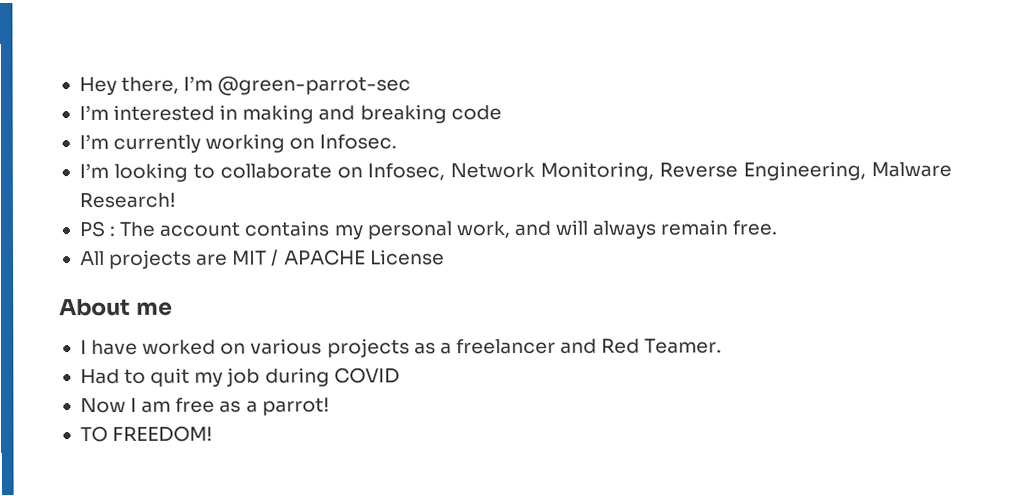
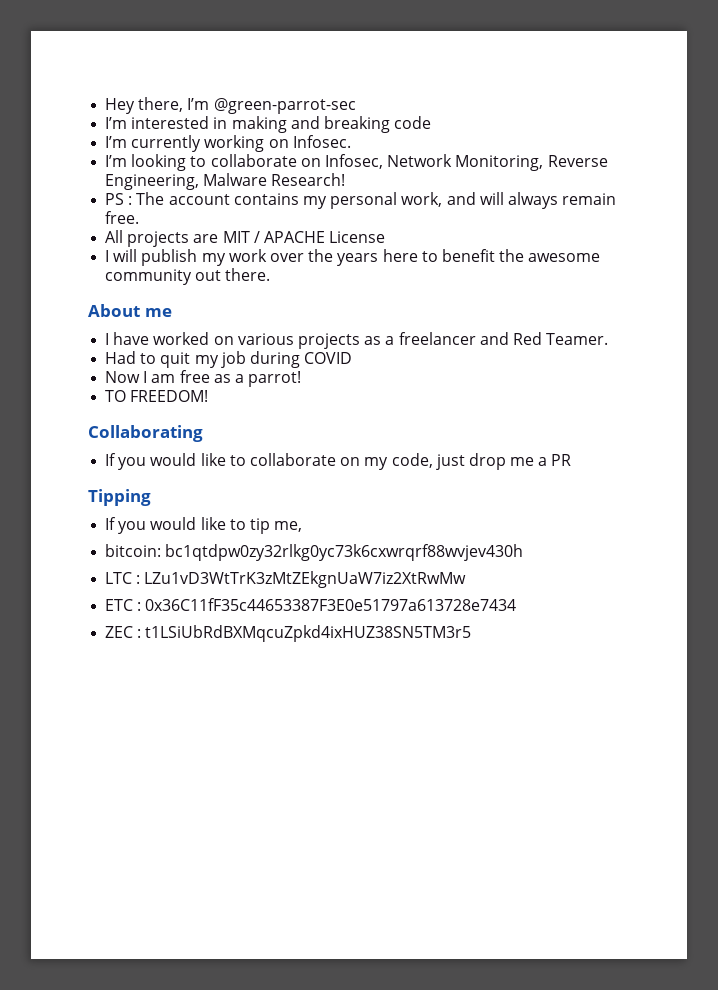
(445, 257) none -> [105,249,601,266] [105,268,271,285] // I will publish my work over the years here to benefit the awesome community out there.
(214, 433) none -> [88,425,203,442] [105,453,572,470] [88,489,151,506] [105,517,303,534] [105,544,524,561] [105,571,467,588] [105,598,517,611] [105,625,472,642] // Collaborating // If you would like to collaborate on my code, just drop me a PR // Tipping // If you would like to tip me, // bitcoin: bc1qtdpw0zy32rlkg0yc73k6cxwrqrf88wvjev430h // LTC : LZu1vD3WtTrK3zMtZEkgnUaW7iz2XtRwMw // ETC : 0x36C11fF35c44653387F3E0e51797a613728e7434 // ZEC : t1LSiUbRdBXMqcuZpkd4ixHUZ38SN5TM3r5

